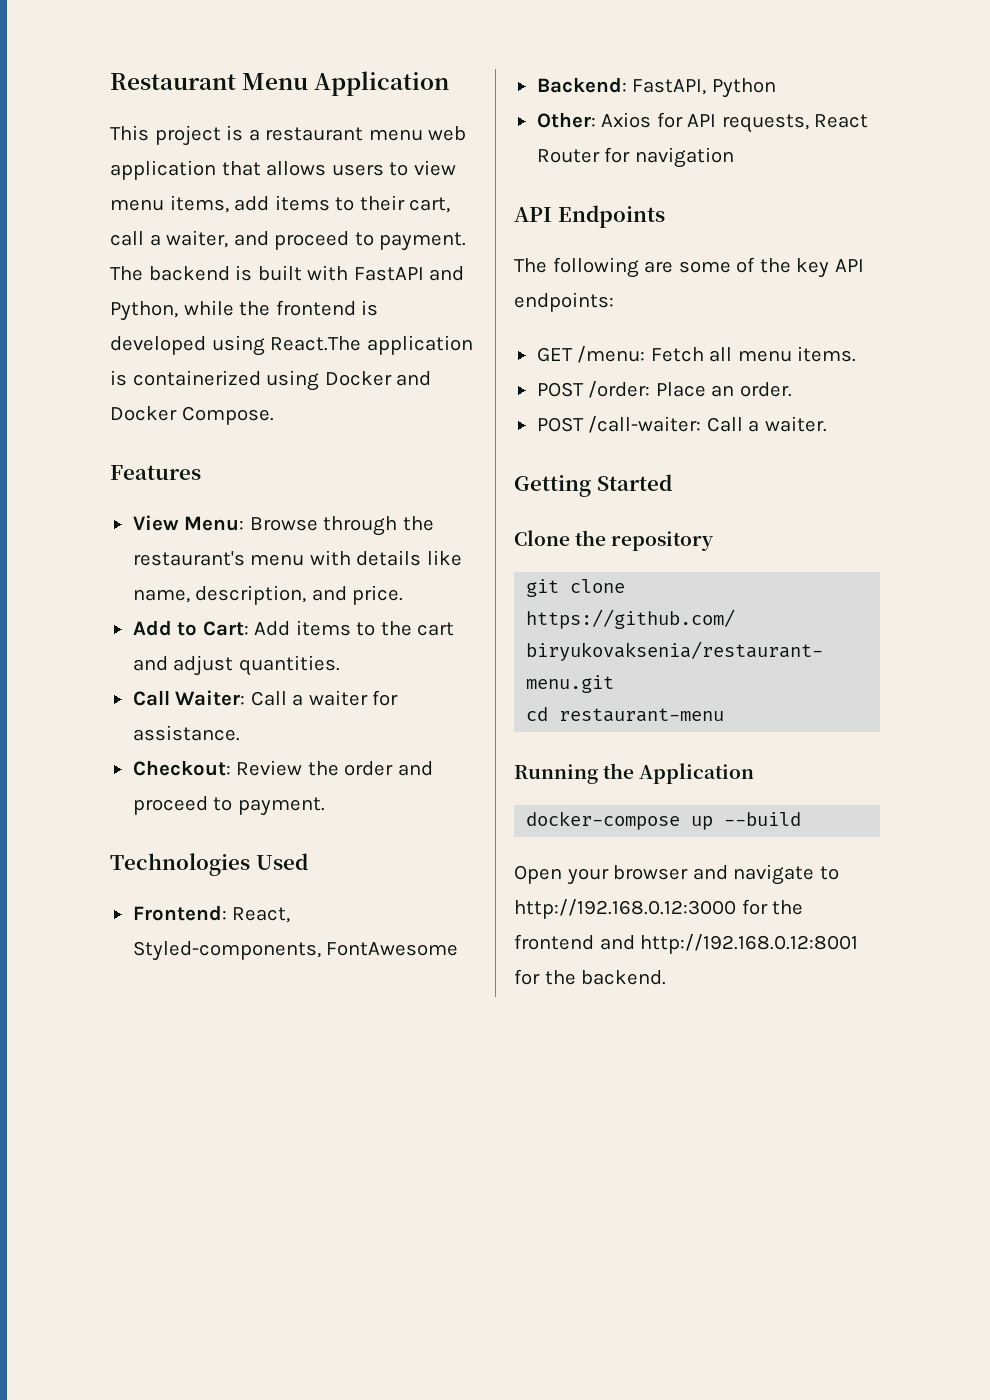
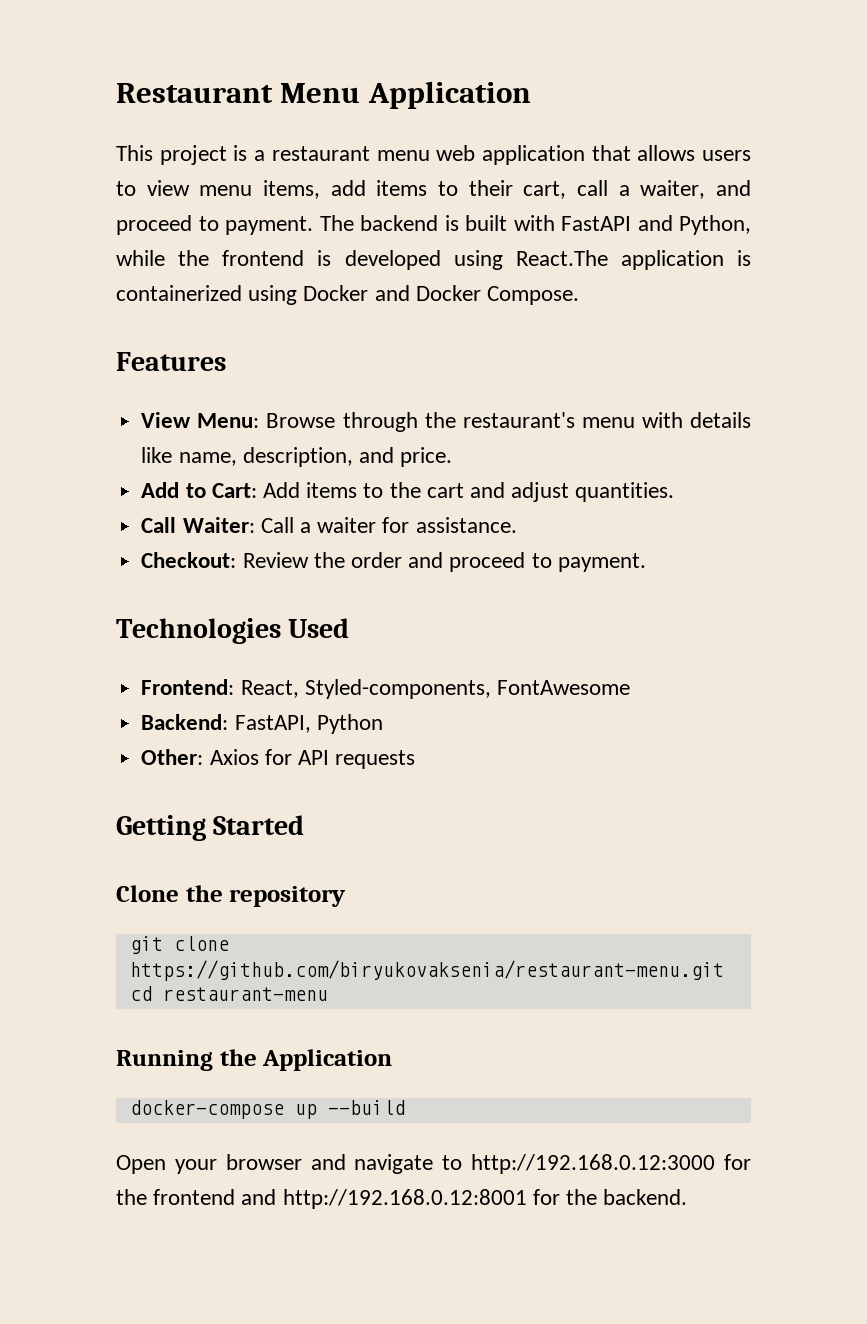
[721,114,869,133] [536,147,734,168] [514,205,665,228] [514,257,864,278] [514,292,614,312] [536,346,857,363] [536,381,792,398] [536,416,827,433] requests, React Router for navigation // API Endpoints // The following are some of the key API endpoints: // GET /menu: Fetch all menu items. // POST /order: Place an order. // POST /call-waiter: Call a waiter. -> [335,750,416,769] requests

